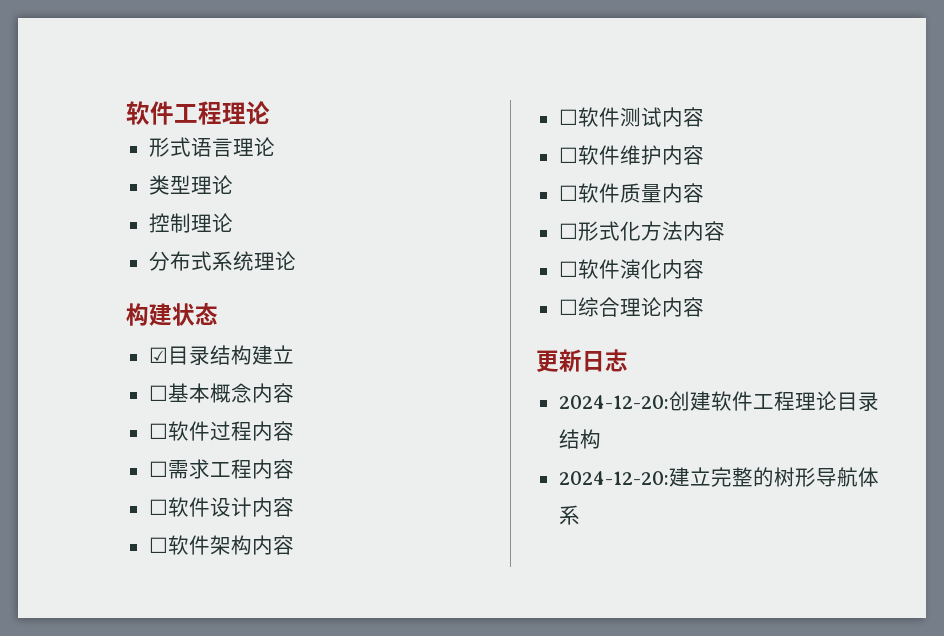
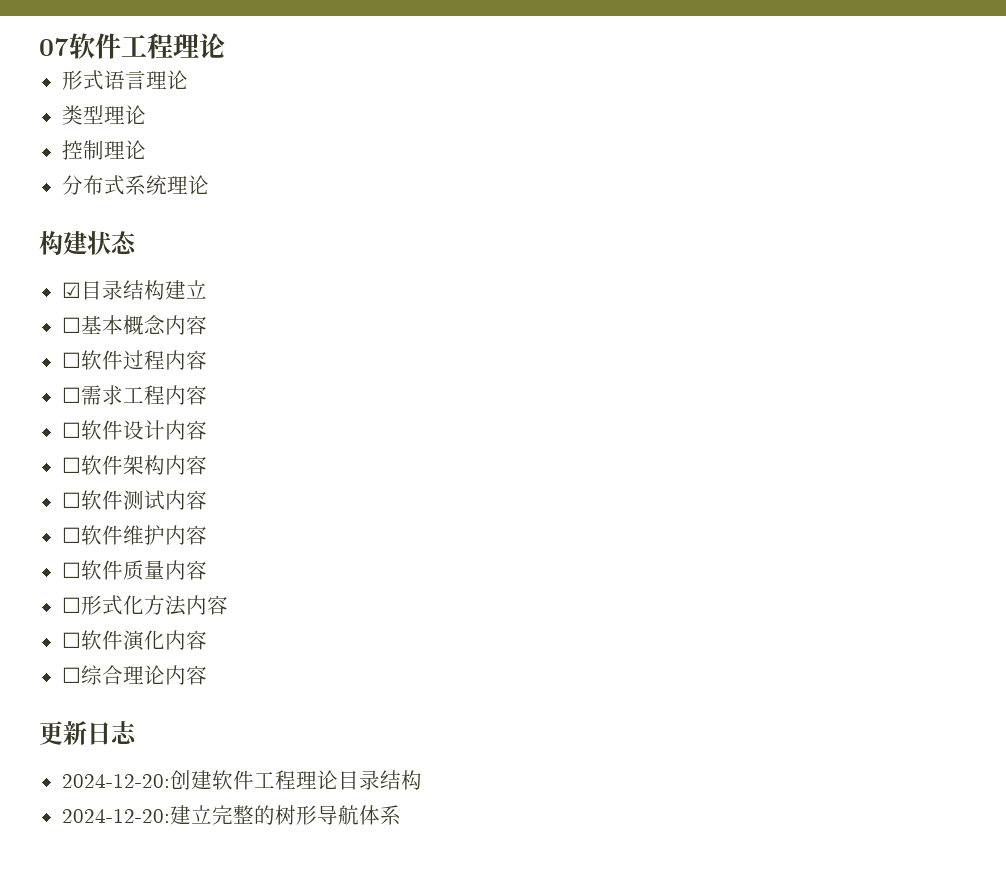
(126, 113) none -> [39,38,69,56] 07

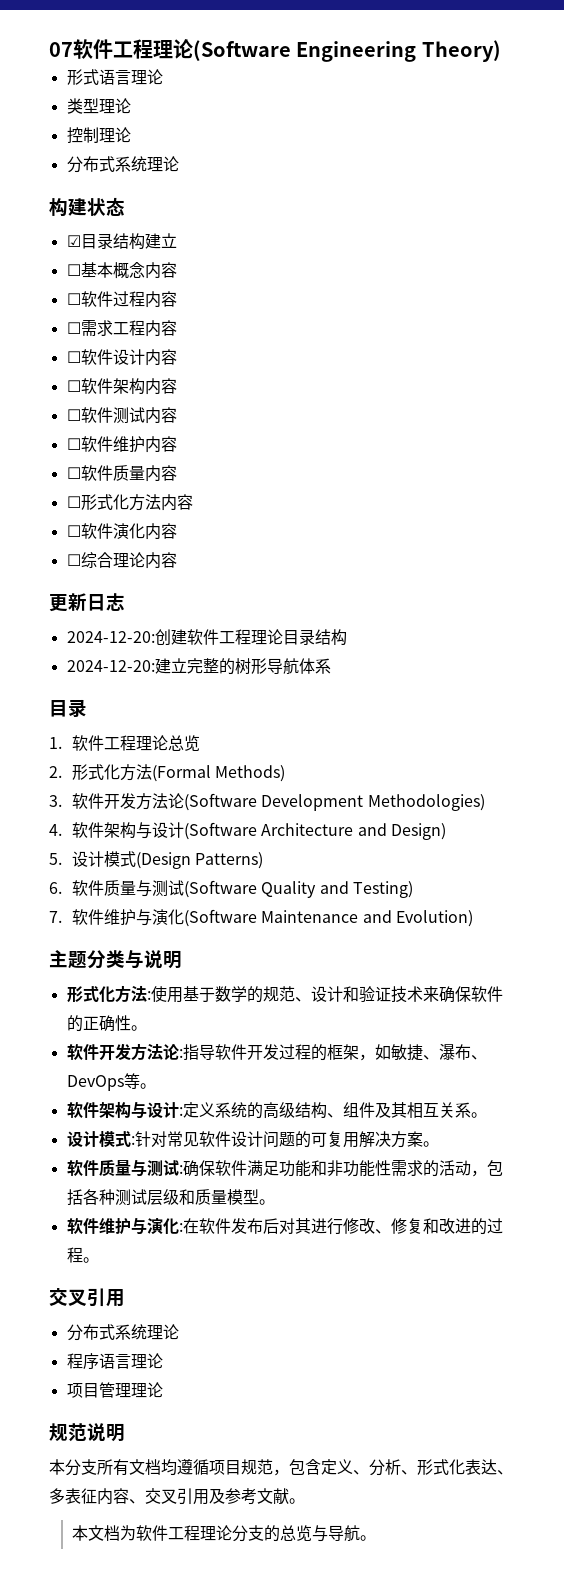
(225, 46) none -> [193,40,501,62] (Software Engineering Theory)
(401, 815) none -> [49,699,87,718] [49,735,201,751] [49,764,286,782] [49,793,485,811] [49,822,446,840] [49,851,264,869] [49,880,413,898] [49,909,473,927] [49,950,182,969] [66,985,503,1003] [66,1015,147,1032] [66,1043,487,1061] [66,1073,156,1091] [66,1101,487,1119] [66,1131,439,1148] [66,1159,503,1177] [66,1189,275,1206] [66,1217,503,1235] [66,1247,99,1263] [49,1288,125,1307] [66,1324,179,1341] [66,1353,163,1370] [66,1382,163,1398] [49,1423,125,1442] [49,1459,513,1476] [49,1488,305,1505] [72,1525,377,1542] // 目录 // 1.软件工程理论总览 // 2.形式化方法(Formal Methods) // 3.软件开发方法论(Software Development Methodologies) // 4.软件架构与设计(Software Architecture and Design) // 5.设计模式(Design Patterns) // 6.软件质量与测试(Software Quality and Testing) // 7.软件维护与演化(Software Maintenance and Evolution) // 主题分类与说明 // 形式化方法:使用基于数学的规范、设计和验证技术来确保软件的正确性。 // 软件开发方法论:指导软件开发过程的框架，如敏捷、瀑布、DevOps等。 // 软件架构与设计:定义系统的高级结构、组件及其相互关系。 // 设计模式:针对常见软件设计问题的可复用解决方案。 // 软件质量与测试:确保软件满足功能和非功能性需求的活动，包括各种测试层级和质量模型。 // 软件维护与演化:在软件发布后对其进行修改、修复和改进的过程。 // 交叉引用 // 分布式系统理论 // 程序语言理论 // 项目管理理论 // 规范说明 // 本分支所有文档均遵循项目规范，包含定义、分析、形式化表达、多表征内容、交叉引用及参考文献。 // 本文档为软件工程理论分支的总览与导航。

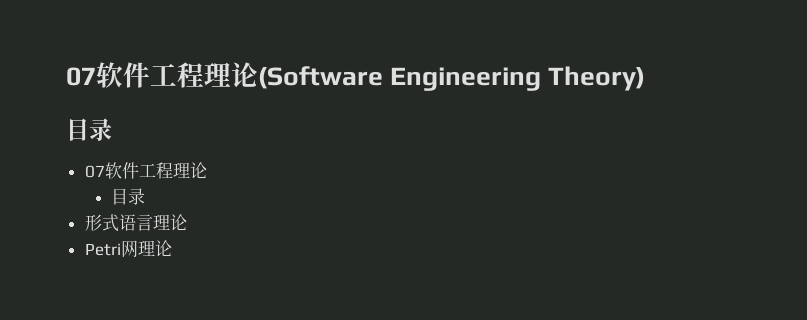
(501, 51) none -> [66,118,112,141] [84,162,207,179] [110,188,145,205] // 目录 // 07软件工程理论 // 目录
[66,98,131,114] [66,127,131,144] [66,156,179,173] [49,197,125,217] [66,233,177,250] [66,262,177,279] [66,291,177,308] [66,320,177,337] [66,349,177,366] [66,378,177,395] [66,407,177,424] [66,436,177,453] [66,465,177,482] [66,494,193,511] [66,523,177,540] [66,552,177,569] [49,593,125,612] [66,629,347,646] [66,658,331,675] [49,699,87,718] [49,735,201,751] [49,764,286,782] [49,793,485,811] [49,822,446,840] [49,851,264,869] [49,880,413,898] [49,909,473,927] [49,950,182,969] [66,985,503,1003] [66,1015,147,1032] [66,1043,487,1061] [66,1073,156,1091] [66,1101,487,1119] [66,1131,439,1148] [66,1159,503,1177] [66,1189,275,1206] [66,1217,503,1235] [66,1247,99,1263] [49,1288,125,1307] [66,1324,179,1341] [66,1353,163,1370] [66,1382,163,1398] [49,1423,125,1442] [49,1459,513,1476] [49,1488,305,1505] [72,1525,377,1542] 类型理论 // 控制理论 // 分布式系统理论 // 构建状态 // ☑目录结构建立 // ☐基本概念内容 // ☐软件过程内容 // ☐需求工程内容 // ☐软件设计内容 // ☐软件架构内容 // ☐软件测试内容 // ☐软件维护内容 // ☐软件质量内容 // ☐形式化方法内容 // ☐软件演化内容 // ☐综合理论内容 // 更新日志 // 2024-12-20:创建软件工程理论目录结构 // 2024-12-20:建立完整的树形导航体系 // 目录 // 1.软件工程理论总览 // 2.形式化方法(Formal Methods) // 3.软件开发方法论(Software Development Methodologies) // 4.软件架构与设计(Software Architecture and Design) // 5.设计模式(Design Patterns) // 6.软件质量与测试(Software Quality and Testing) // 7.软件维护与演化(Software Maintenance and Evolution) // 主题分类与说明 // 形式化方法:使用基于数学的规范、设计和验证技术来确保软件的正确性。 // 软件开发方法论:指导软件开发过程的框架，如敏捷、瀑布、DevOps等。 // 软件架构与设计:定义系统的高级结构、组件及其相互关系。 // 设计模式:针对常见软件设计问题的可复用解决方案。 // 软件质量与测试:确保软件满足功能和非功能性需求的活动，包括各种测试层级和质量模型。 // 软件维护与演化:在软件发布后对其进行修改、修复和改进的过程。 // 交叉引用 // 分布式系统理论 // 程序语言理论 // 项目管理理论 // 规范说明 // 本分支所有文档均遵循项目规范，包含定义、分析、形式化表达、多表征内容、交叉引用及参考文献。 // 本文档为软件工程理论分支的总览与导航。 -> [84,240,172,258] Petri网理论

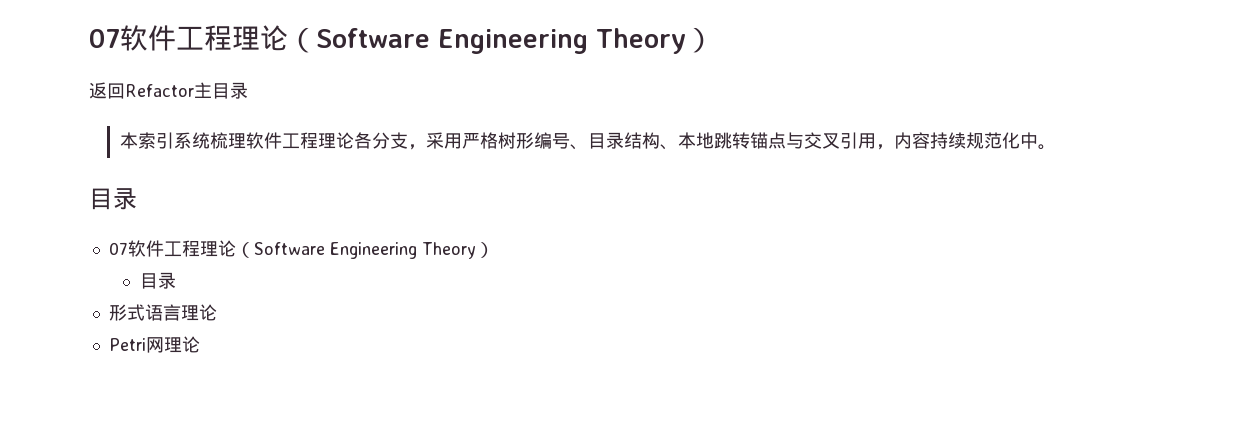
[66,62,646,91] 07软件工程理论(Software Engineering Theory) -> [89,25,714,54] [89,82,248,99] [119,132,1056,150] 07软件工程理论（Software Engineering Theory） // 返回Refactor主目录 // 本索引系统梳理软件工程理论各分支，采用严格树形编号、目录结构、本地跳转锚点与交叉引用，内容持续规范化中。
(207, 170) none -> [235,242,494,259] （Software Engineering Theory）

